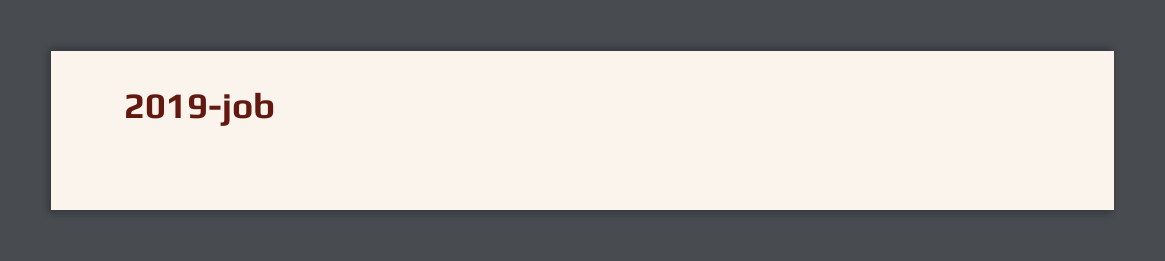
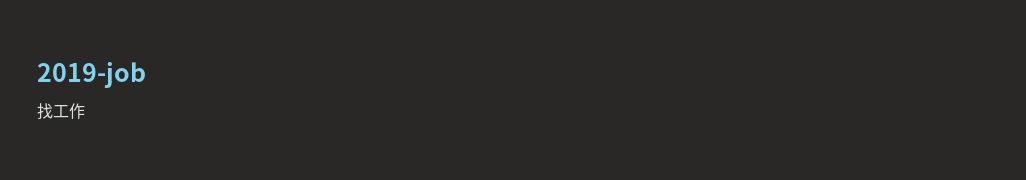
(275, 109) none -> [37,103,85,119] // 找工作

